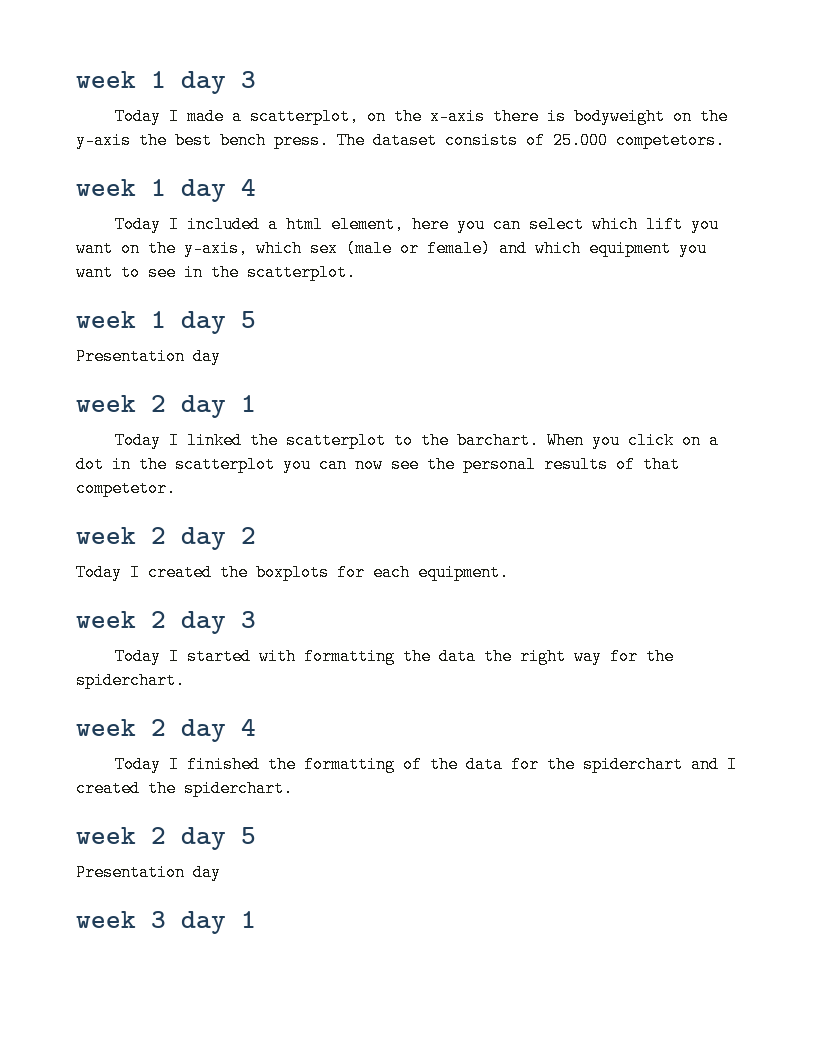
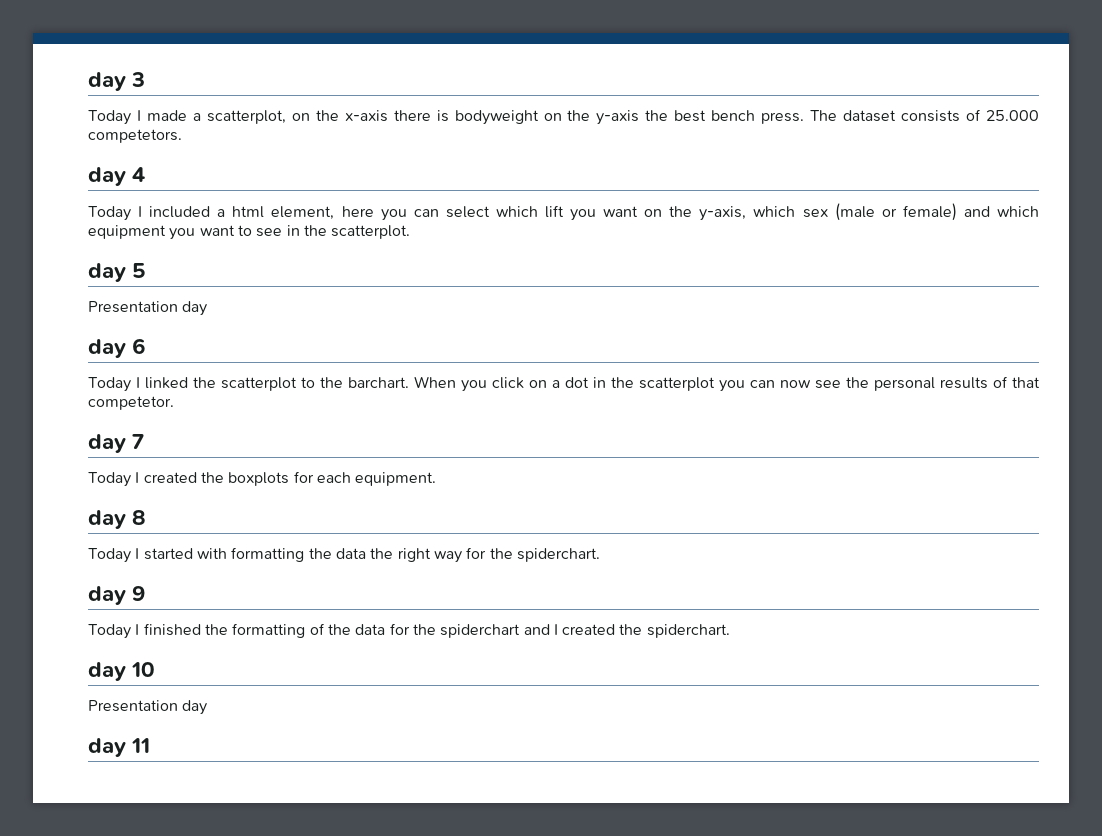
[76,71,166,88] week 1 -> (88, 81) none
[76,179,166,196] week 1 -> (182, 136) none
[76,311,256,334] [76,348,221,365] [76,395,256,418] week 1 day 5 // Presentation day // week 2 day 1 -> [88,263,147,282] [88,301,208,316] [88,338,147,358] day 5 // Presentation day // day 6
[76,527,256,550] week 2 day 2 -> [88,434,145,453] day 7
[76,611,256,634] week 2 day 3 -> [88,510,147,529] day 8
[76,719,256,742] week 2 day 4 -> [88,586,146,605] day 9
[76,827,256,850] [76,864,221,881] [76,911,256,934] week 2 day 5 // Presentation day // week 3 day 1 -> [88,662,156,681] [88,700,208,715] [88,738,151,757] day 10 // Presentation day // day 11

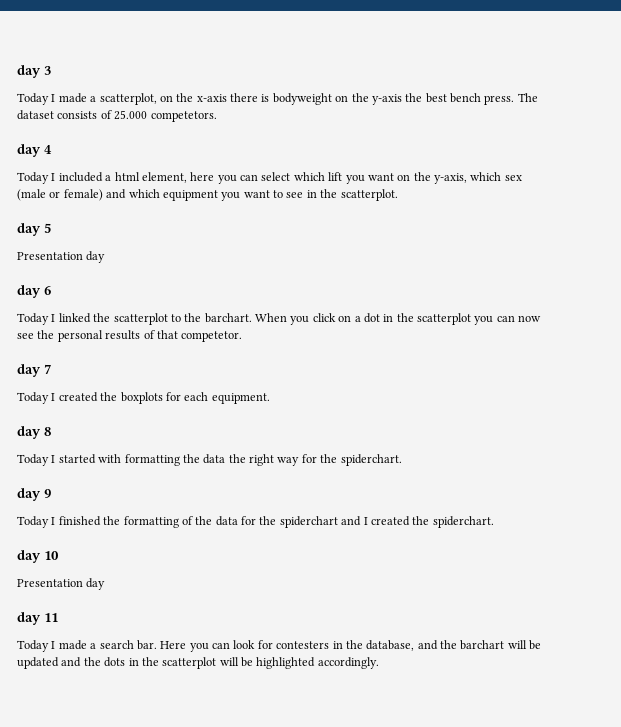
(151, 745) none -> [17,640,542,652] [17,657,379,669] // Today I made a search bar. Here you can look for contesters in the database, and the barchart will be updated and the dots in the scatterplot will be highlighted accordingly.

